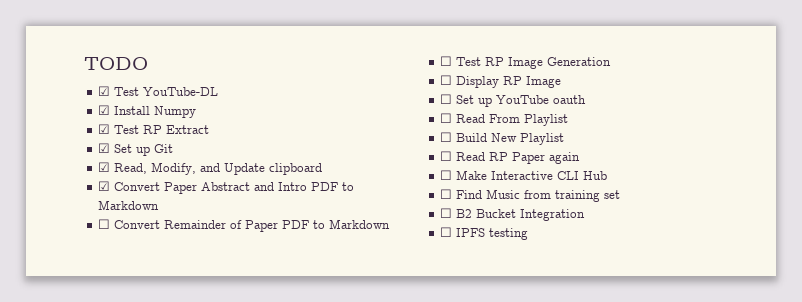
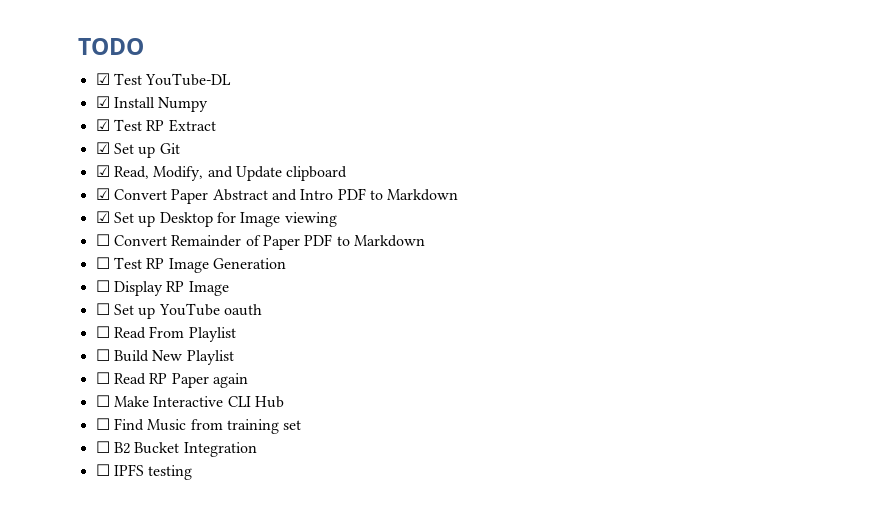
(160, 205) none -> [95,211,337,227] // ☑ Set up Desktop for Image viewing

